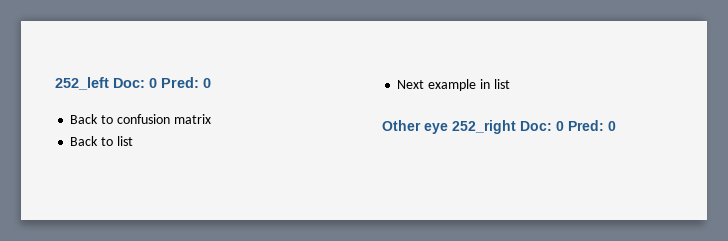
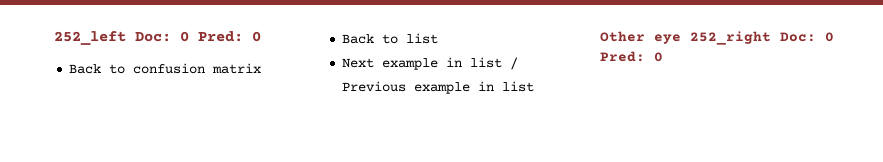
(510, 84) none -> [510,57,519,70] [342,81,535,94] / Previous example in list

